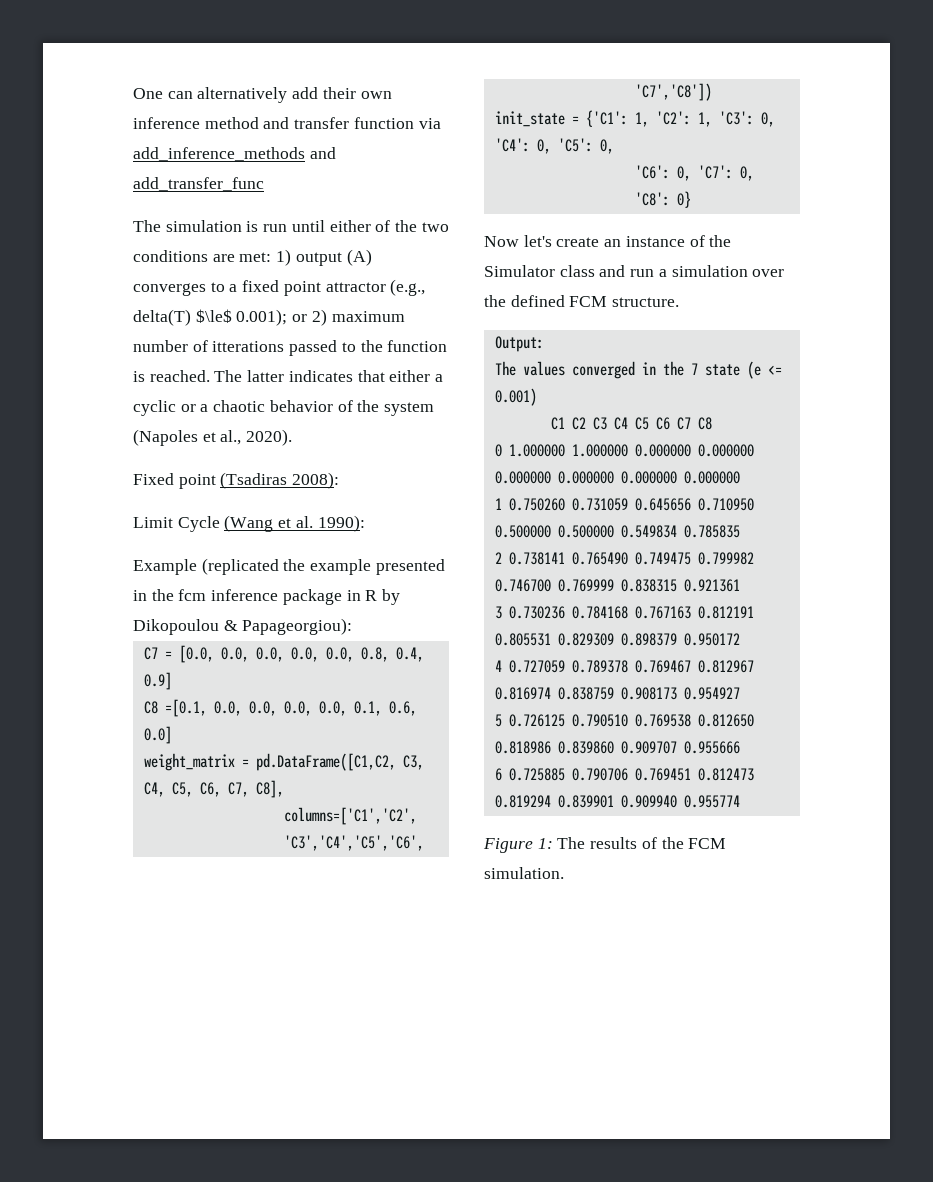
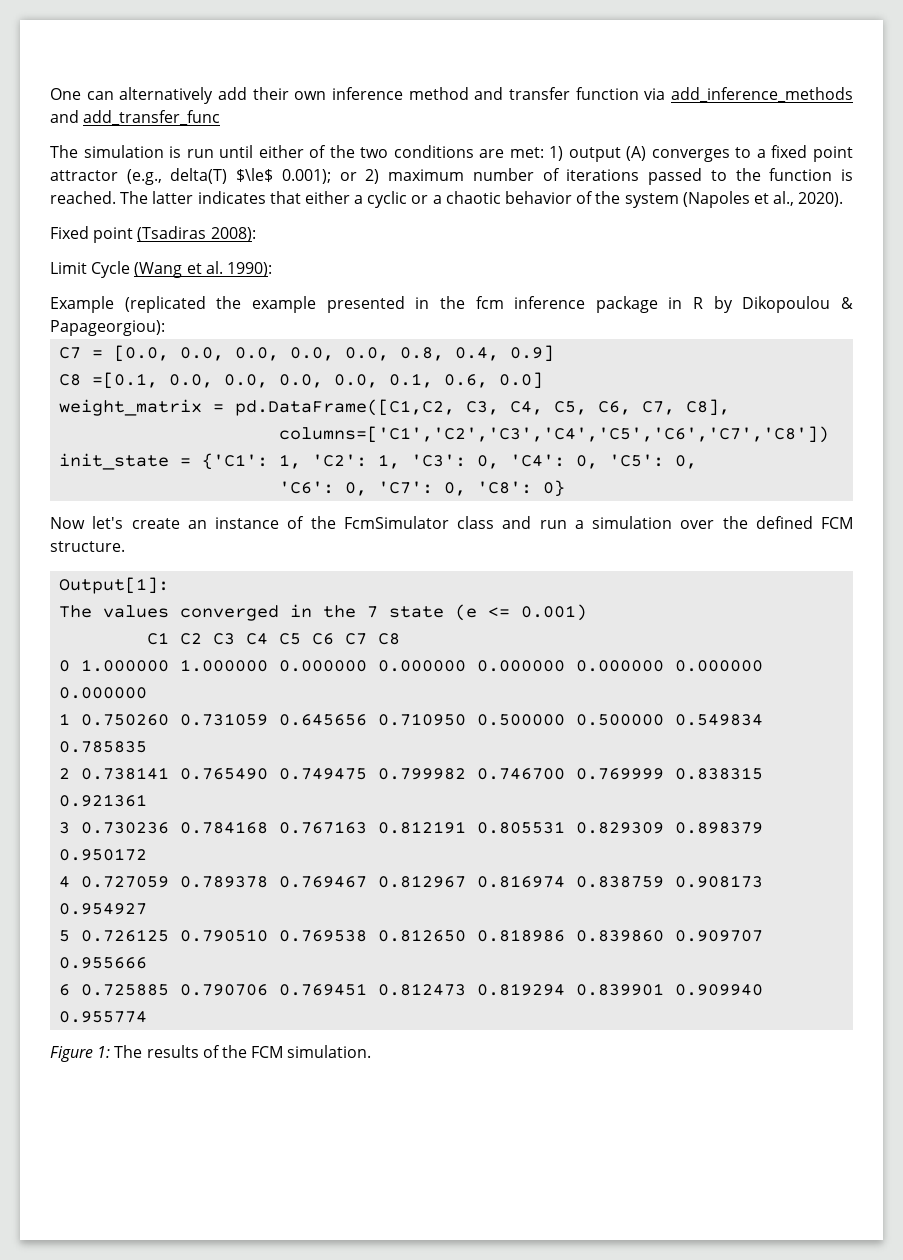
[212,341,285,352] itterations -> [566,169,640,181] iterations
[484,265,555,277] Simulator -> [343,516,449,529] FcmSimulator
[494,336,544,352] Output: -> [59,577,170,594] Output[1]:

